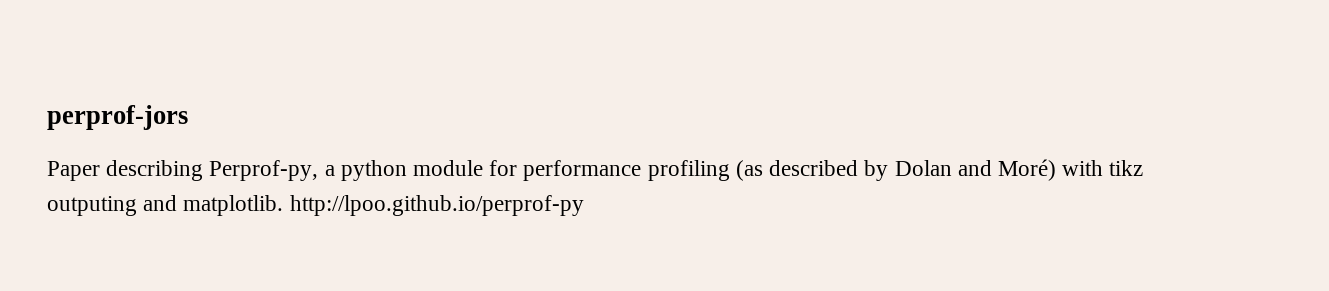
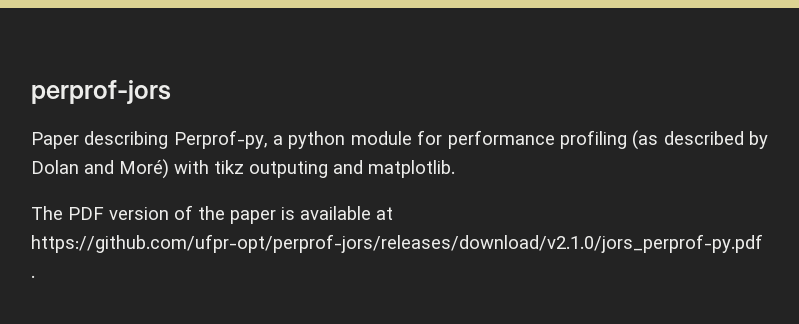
[289,195,584,216] http://lpoo.github.io/perprof-py -> [31,205,393,224] [31,234,763,253] [31,275,35,278] // The PDF version of the paper is available at https://github.com/ufpr-opt/perprof-jors/releases/download/v2.1.0/jors_perprof-py.pdf .

